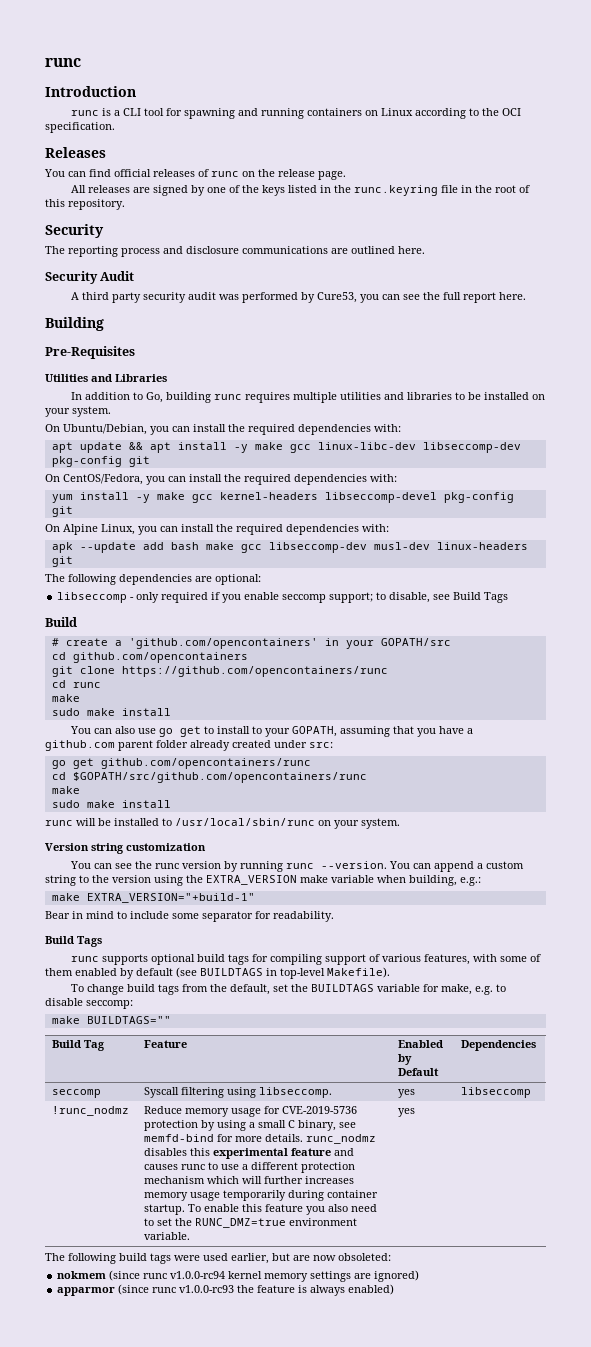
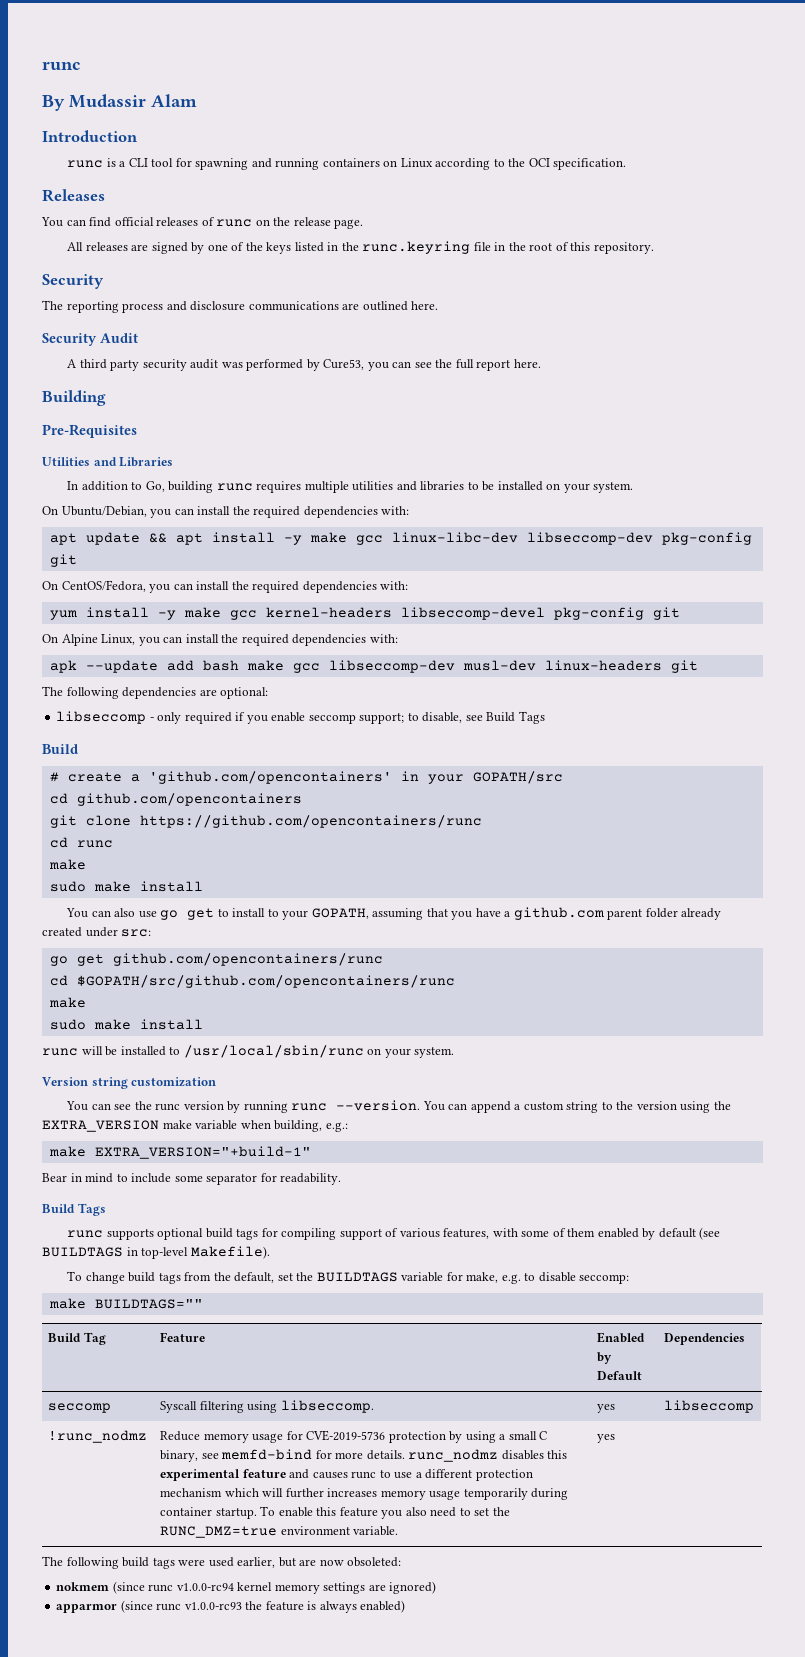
[45,58,81,67] runc -> [42,61,80,71] [42,94,197,111] runc // By Mudassir Alam

